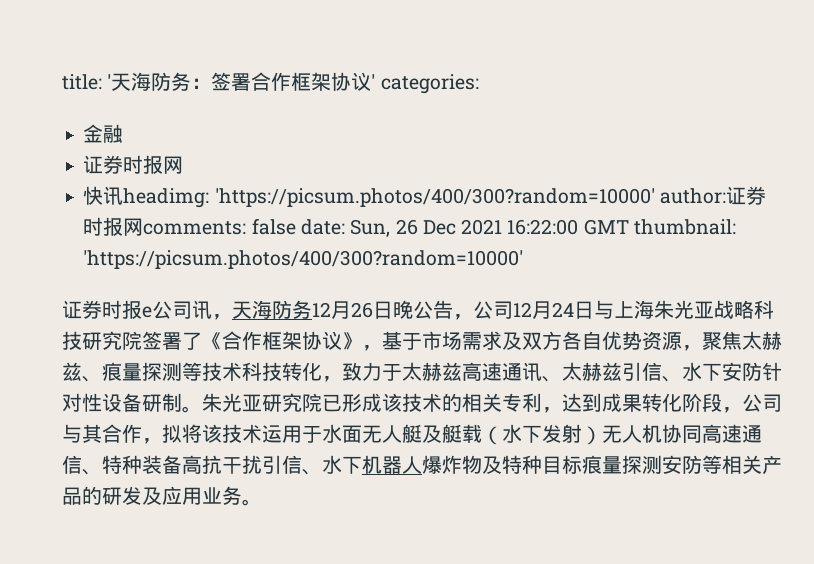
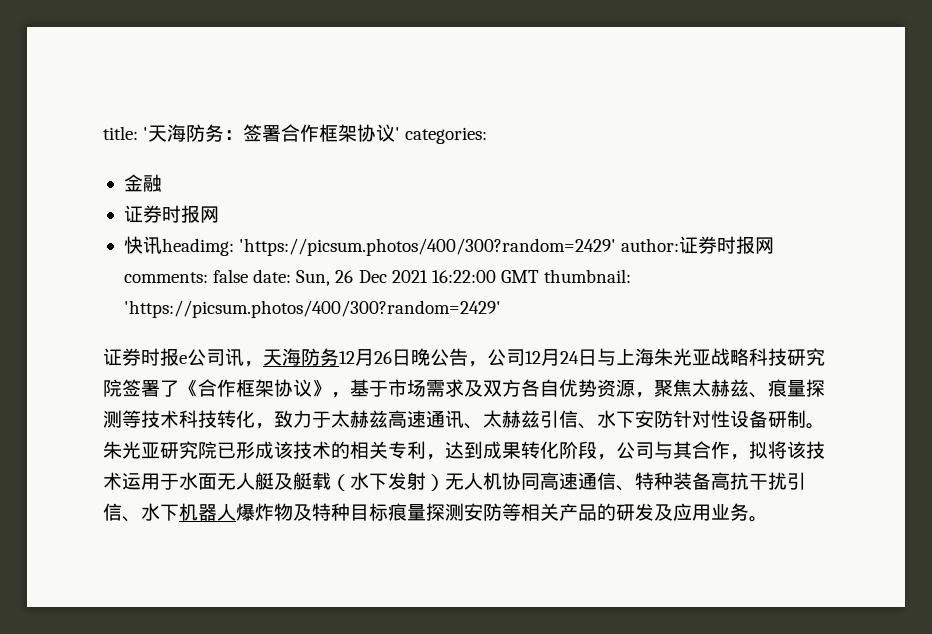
[214,188,655,207] 'https://picsum.photos/400/300?random=10000' -> [239,238,617,256] 'https://picsum.photos/400/300?random=2429'
[83,250,524,269] 'https://picsum.photos/400/300?random=10000' -> [123,300,501,318] 'https://picsum.photos/400/300?random=2429'

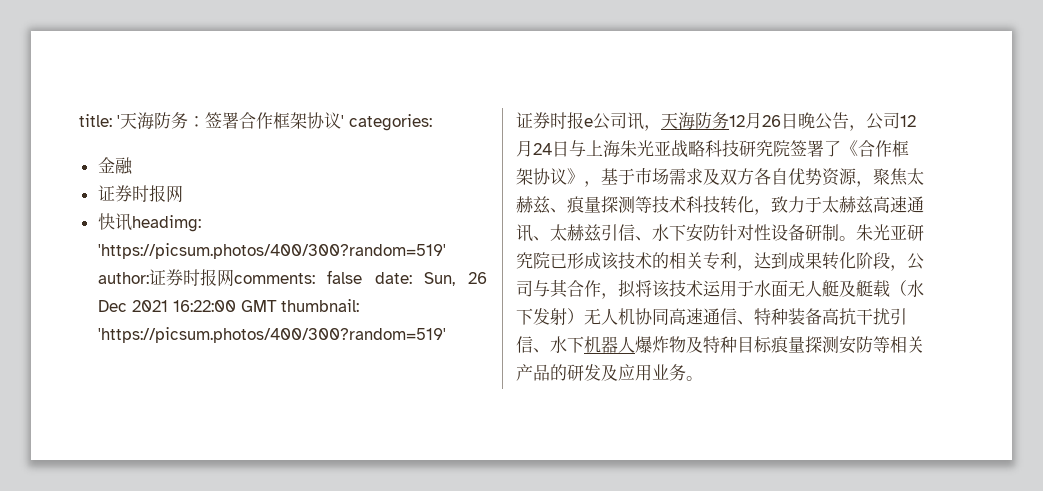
[239,238,617,256] 'https://picsum.photos/400/300?random=2429' -> [97,243,446,259] 'https://picsum.photos/400/300?random=519'
[123,300,501,318] 'https://picsum.photos/400/300?random=2429' -> [97,327,446,343] 'https://picsum.photos/400/300?random=519'

